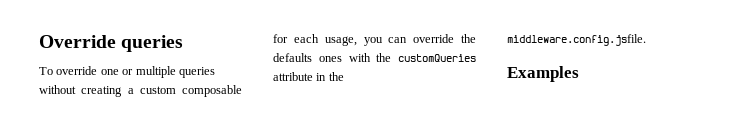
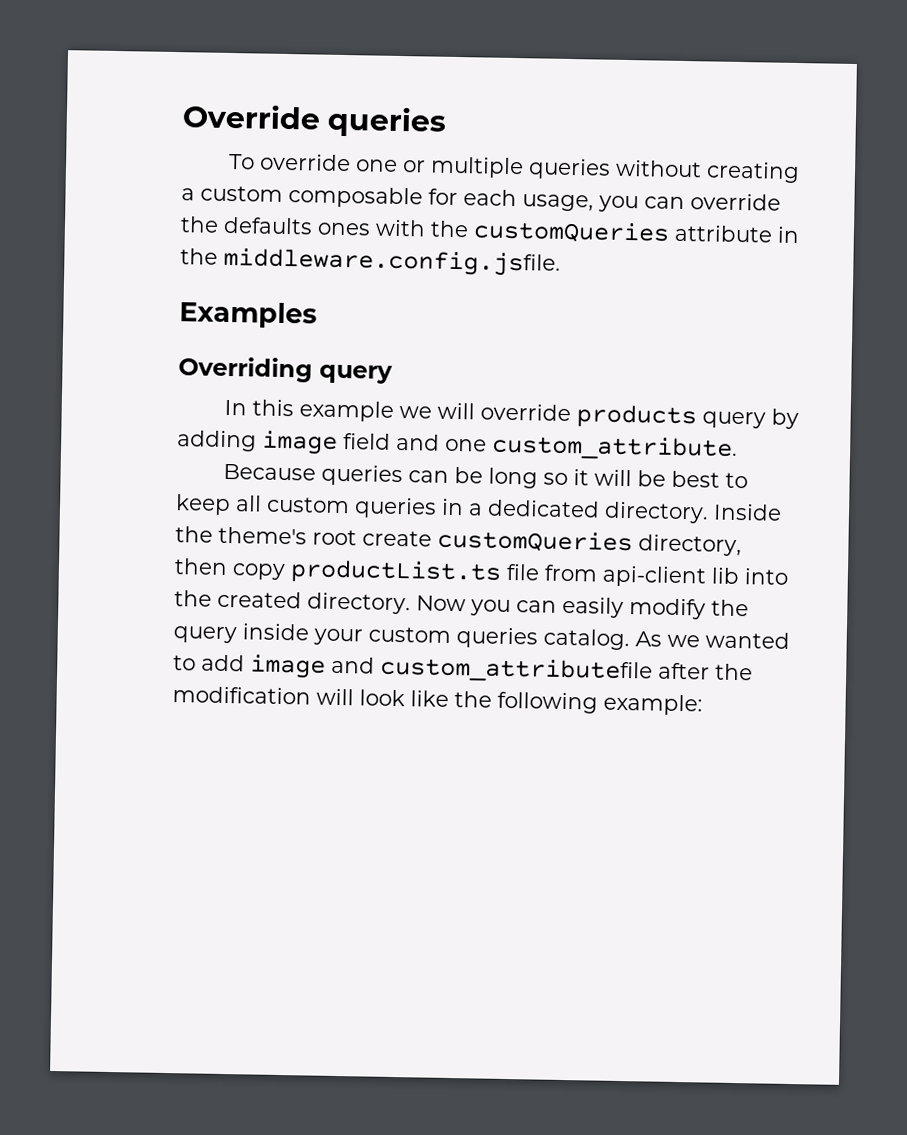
(579, 74) none -> [178,356,393,384] [223,399,799,430] [177,430,738,461] [222,463,748,489] [175,494,782,524] [175,526,742,557] [174,558,789,588] [174,590,749,620] [173,623,790,651] [173,654,753,684] [172,686,703,716] // Overriding query // In this example we will override products query by adding image field and one custom_attribute. // Because queries can be long so it will be best to keep all custom queries in a dedicated directory. Inside the theme's root create customQueries directory, then copy productList.ts file from api-client lib into the created directory. Now you can easily modify the query inside your custom queries catalog. As we wanted to add image and custom_attributefile after the modification will look like the following example:

